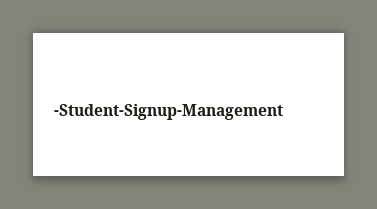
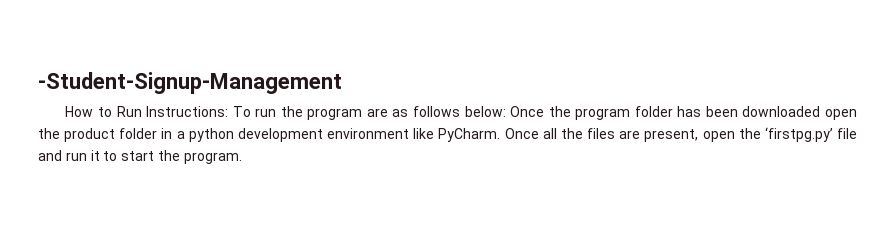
(283, 112) none -> [65,106,857,120] [38,127,857,142] [38,150,242,164] // How to Run Instructions: To run the program are as follows below: Once the program folder has been downloaded open the product folder in a python development environment like PyCharm. Once all the files are present, open the ‘firstpg.py’ file and run it to start the program.

